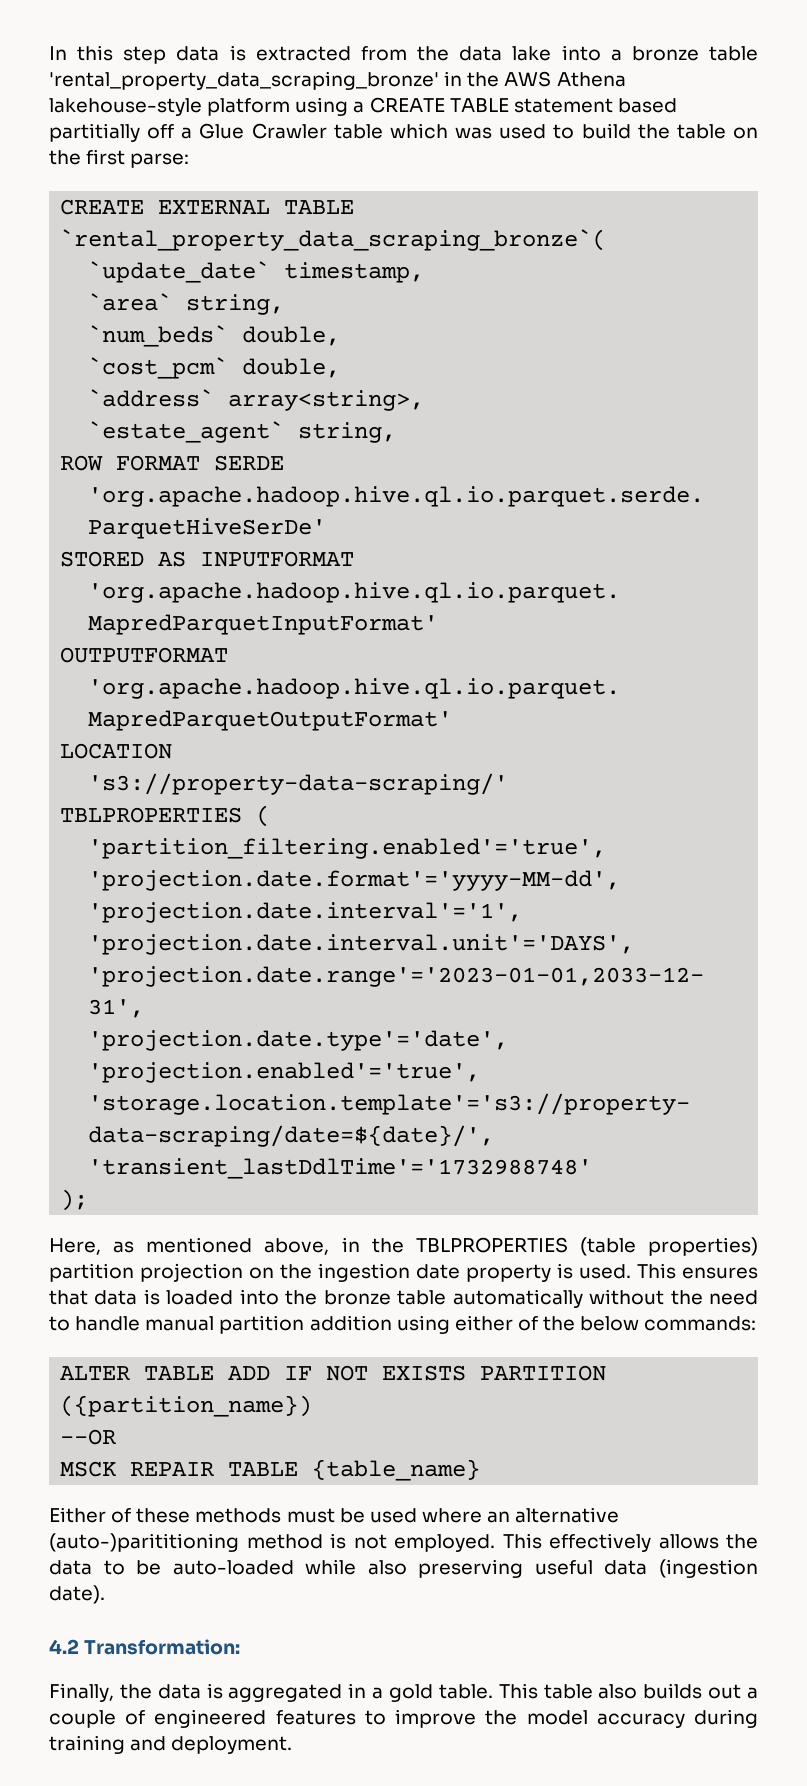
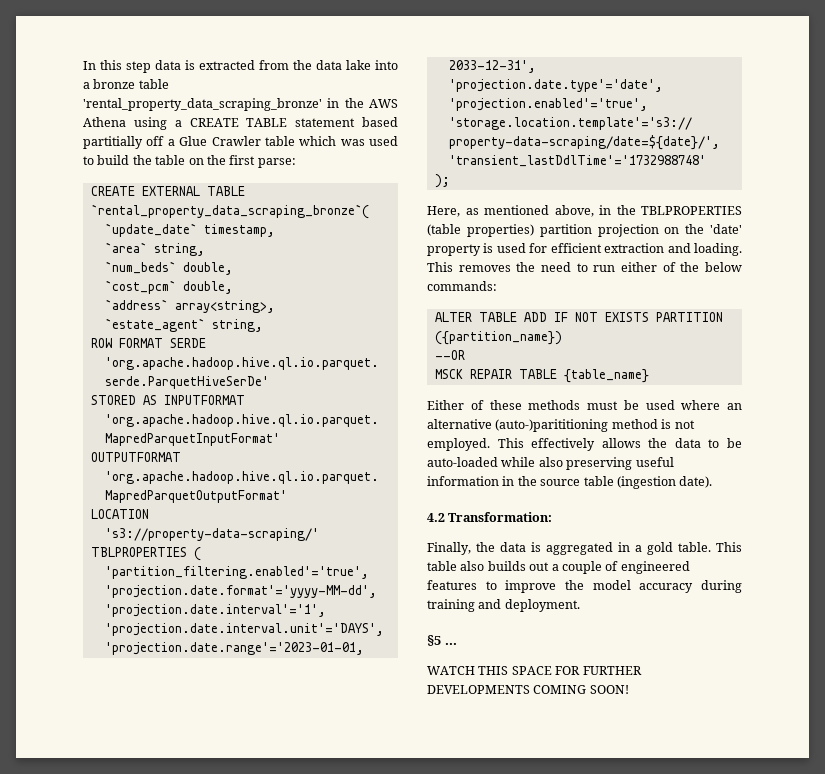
[49,98,291,116] lakehouse-style platform -> (126, 122) none
[318,1263,758,1282] [49,1289,759,1308] [49,1315,450,1334] ingestion date property is used. This ensures that data is loaded into the bronze table automatically without the need to handle manual partition addition using -> [710,224,742,234] [427,243,742,256] [427,262,616,272] 'date' property is used for efficient extraction and loading. This removes the need to run
[604,1560,648,1575] data -> [427,476,614,486] information in the source table
(293, 1745) none -> [427,635,457,646] [427,666,642,675] [427,685,629,694] // §5 ... // WATCH THIS SPACE FOR FURTHER DEVELOPMENTS COMING SOON!

